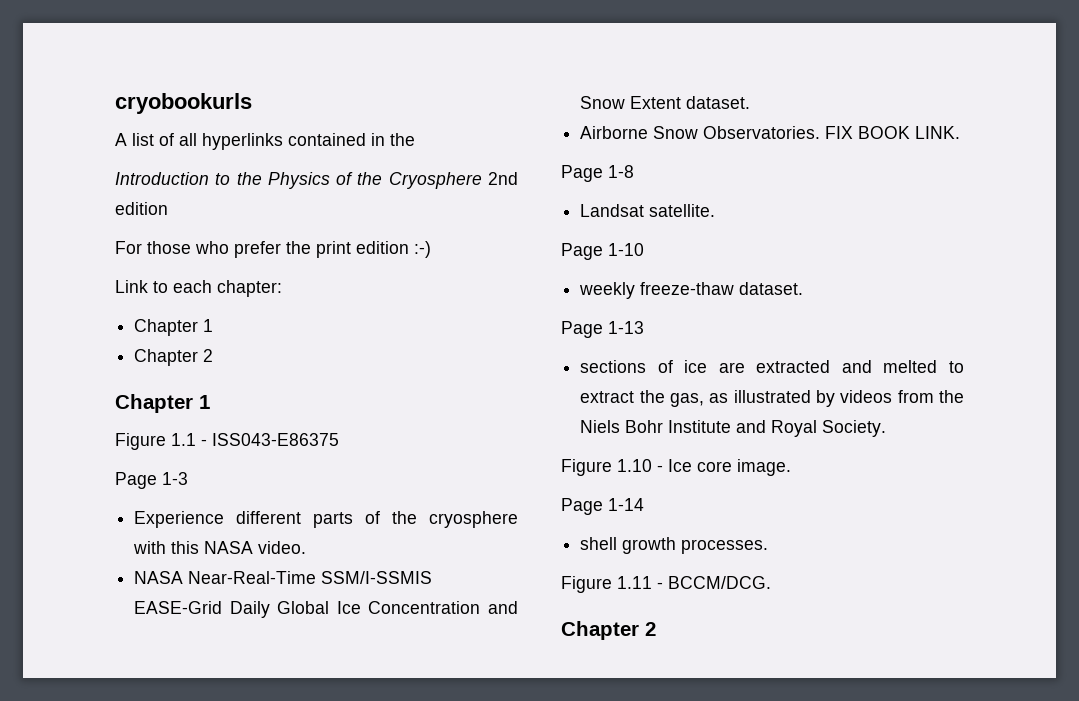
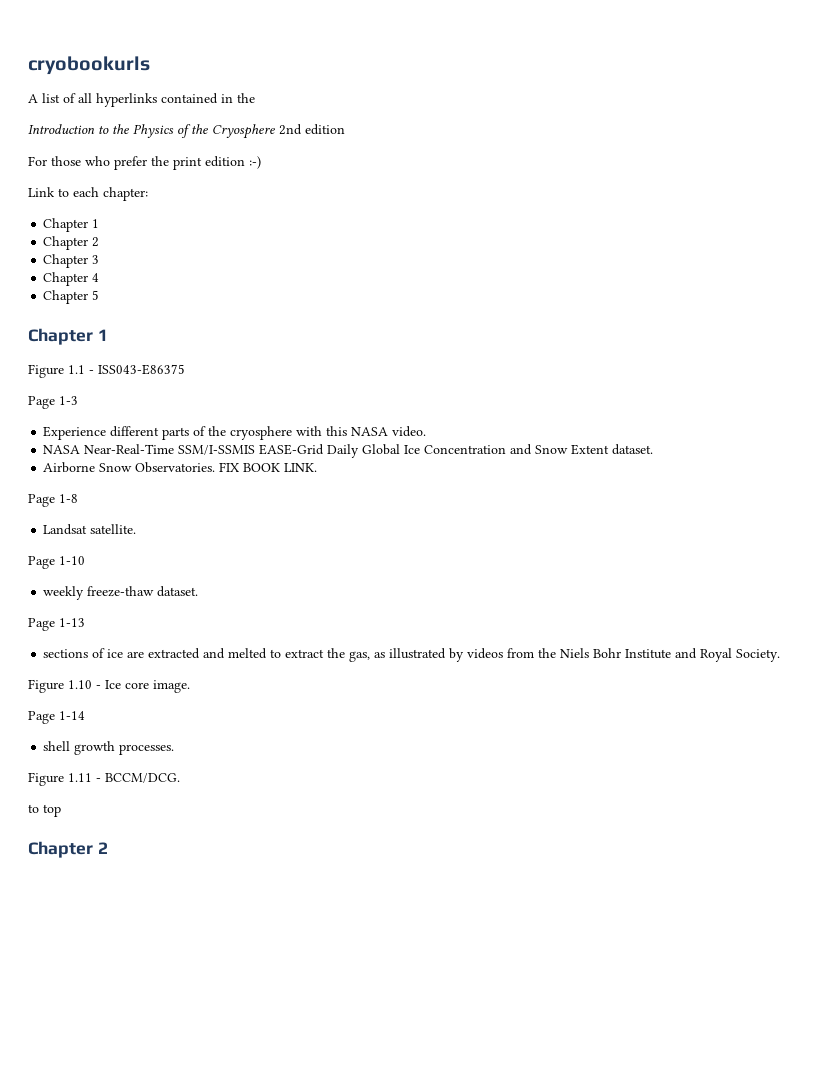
(214, 355) none -> [43,254,100,268] [43,272,100,286] [43,290,100,304] // Chapter 3 // Chapter 4 // Chapter 5
(771, 582) none -> [28,804,61,817] // to top

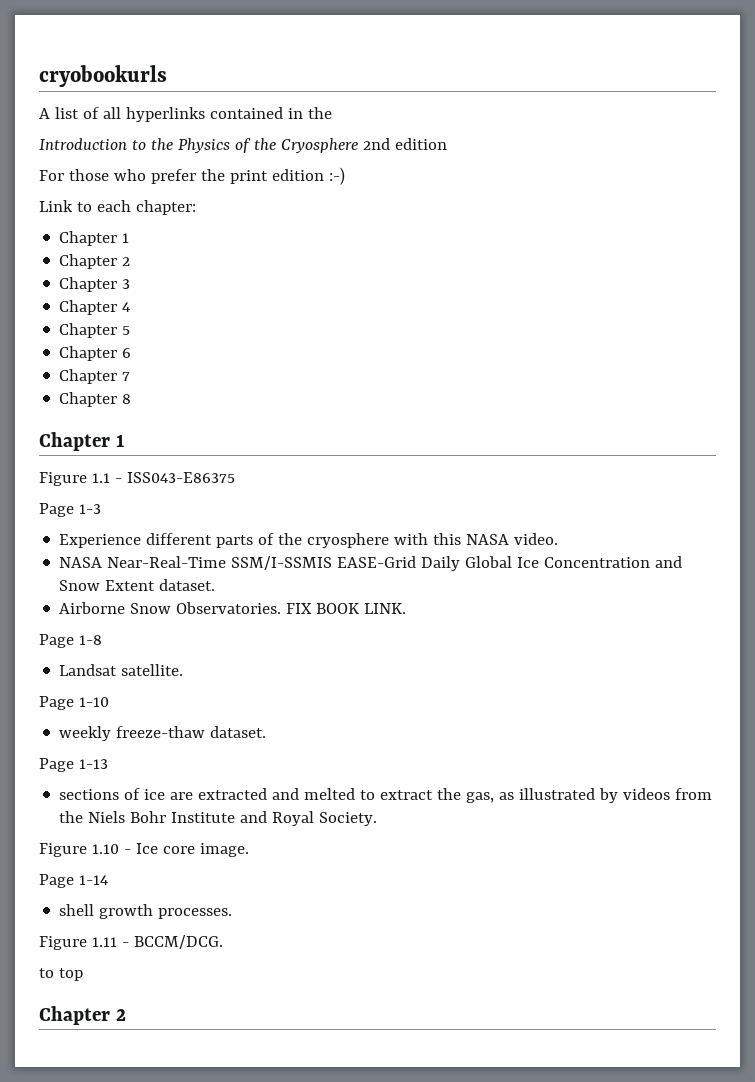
(100, 295) none -> [59,346,132,361] [59,369,131,384] [59,392,132,407] // Chapter 6 // Chapter 7 // Chapter 8

